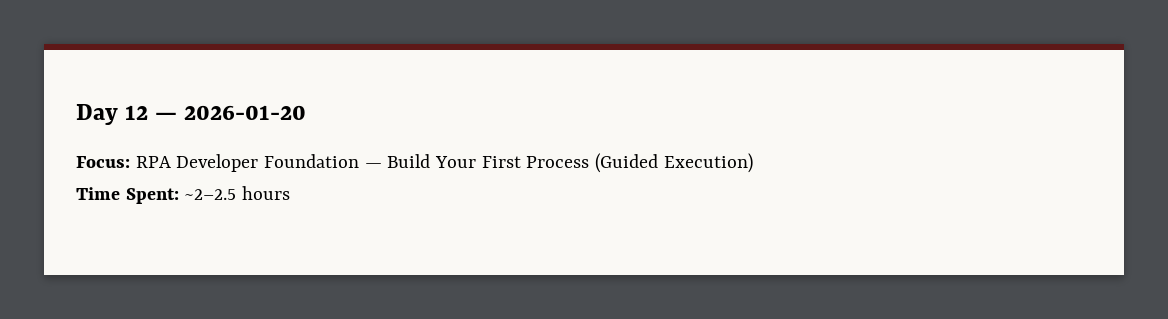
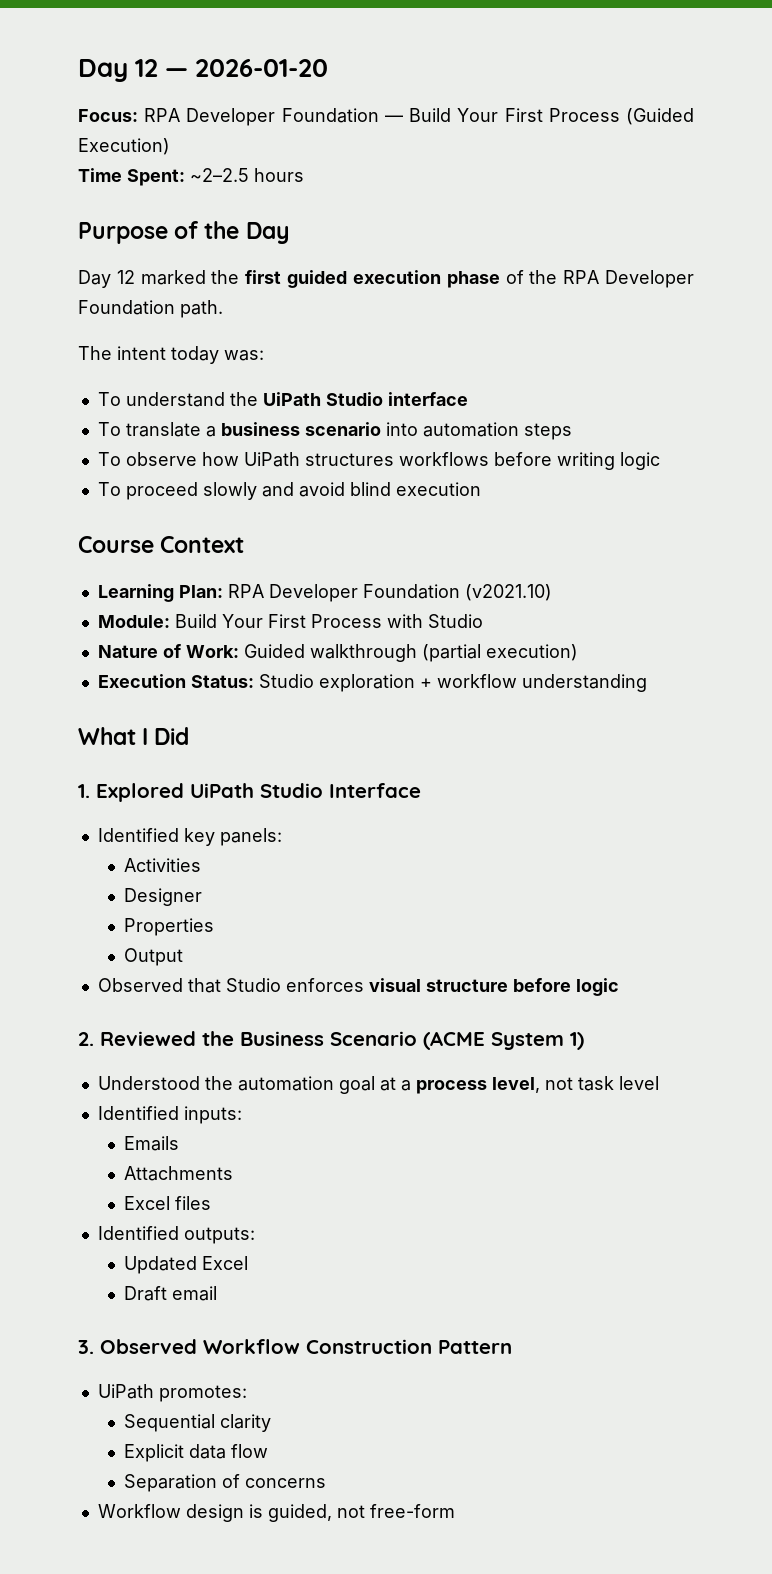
(291, 193) none -> [78,221,290,244] [78,270,695,288] [78,300,223,318] [78,346,264,364] [97,392,468,407] [97,422,572,440] [97,452,660,470] [97,482,481,500] [78,536,245,553] [97,584,552,602] [97,614,483,628] [97,644,578,662] [97,674,647,692] [78,727,190,745] [78,783,421,802] [97,828,282,846] [123,858,201,872] [123,888,202,906] [123,918,214,936] [123,948,183,966] [97,978,619,996] [78,1031,584,1050] [97,1076,659,1094] [97,1106,242,1124] [123,1136,179,1151] [123,1166,233,1181] [123,1196,211,1210] [97,1226,255,1244] [123,1256,248,1274] [123,1286,217,1301] [78,1339,512,1354] [97,1384,247,1402] [123,1414,271,1432] [123,1444,268,1462] [123,1474,326,1492] [97,1504,455,1522] // Purpose of the Day // Day 12 marked the first guided execution phase of the RPA Developer Foundation path. // The intent today was: // To understand the UiPath Studio interface // To translate a business scenario into automation steps // To observe how UiPath structures workflows before writing logic // To proceed slowly and avoid blind execution // Course Context // Learning Plan: RPA Developer Foundation (v2021.10) // Module: Build Your First Process with Studio // Nature of Work: Guided walkthrough (partial execution) // Execution Status: Studio exploration + workflow understanding // What I Did // 1. Explored UiPath Studio Interface // Identified key panels: // Activities // Designer // Properties // Output // Observed that Studio enforces visual structure before logic // 2. Reviewed the Business Scenario (ACME System 1) // Understood the automation goal at a process level, not task level // Identified inputs: // Emails // Attachments // Excel files // Identified outputs: // Updated Excel // Draft email // 3. Observed Workflow Construction Pattern // UiPath promotes: // Sequential clarity // Explicit data flow // Separation of concerns // Workflow design is guided, not free-form

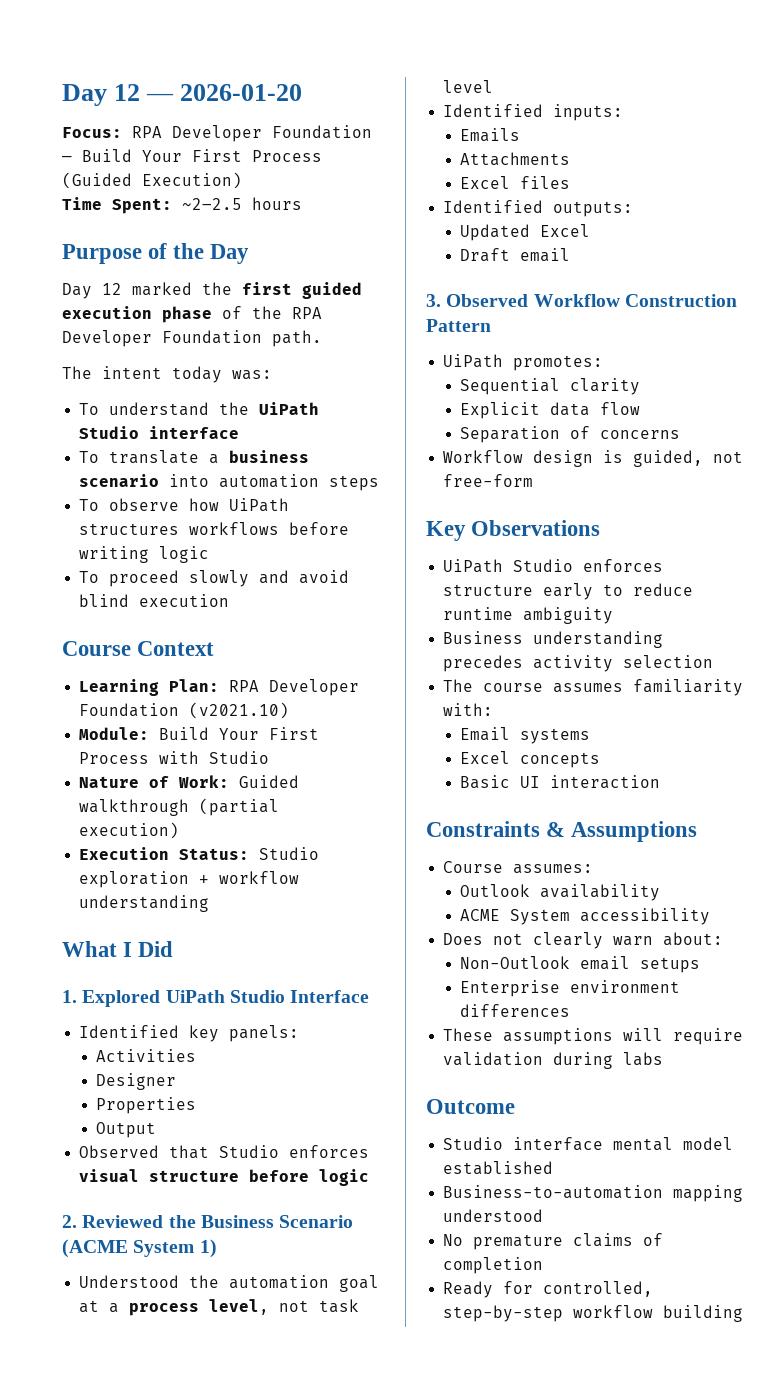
(455, 1511) none -> [426,520,601,541] [443,559,664,573] [443,583,694,600] [443,607,614,624] [443,631,664,648] [443,655,714,672] [443,679,744,696] [443,703,494,716] [460,727,591,744] [460,751,601,768] [460,775,661,789] [426,821,698,842] [443,861,594,874] [460,884,661,901] [460,908,711,925] [443,932,724,949] [460,956,701,973] [460,980,681,997] [460,1004,571,1017] [443,1028,744,1045] [443,1052,664,1069] [426,1099,515,1114] [443,1137,734,1151] [443,1161,554,1175] [443,1185,744,1202] [443,1209,544,1222] [443,1233,664,1250] [443,1257,544,1274] [443,1281,654,1298] [443,1305,744,1322] // Key Observations // UiPath Studio enforces structure early to reduce runtime ambiguity // Business understanding precedes activity selection // The course assumes familiarity with: // Email systems // Excel concepts // Basic UI interaction // Constraints & Assumptions // Course assumes: // Outlook availability // ACME System accessibility // Does not clearly warn about: // Non-Outlook email setups // Enterprise environment differences // These assumptions will require validation during labs // Outcome // Studio interface mental model established // Business-to-automation mapping understood // No premature claims of completion // Ready for controlled, step-by-step workflow building

